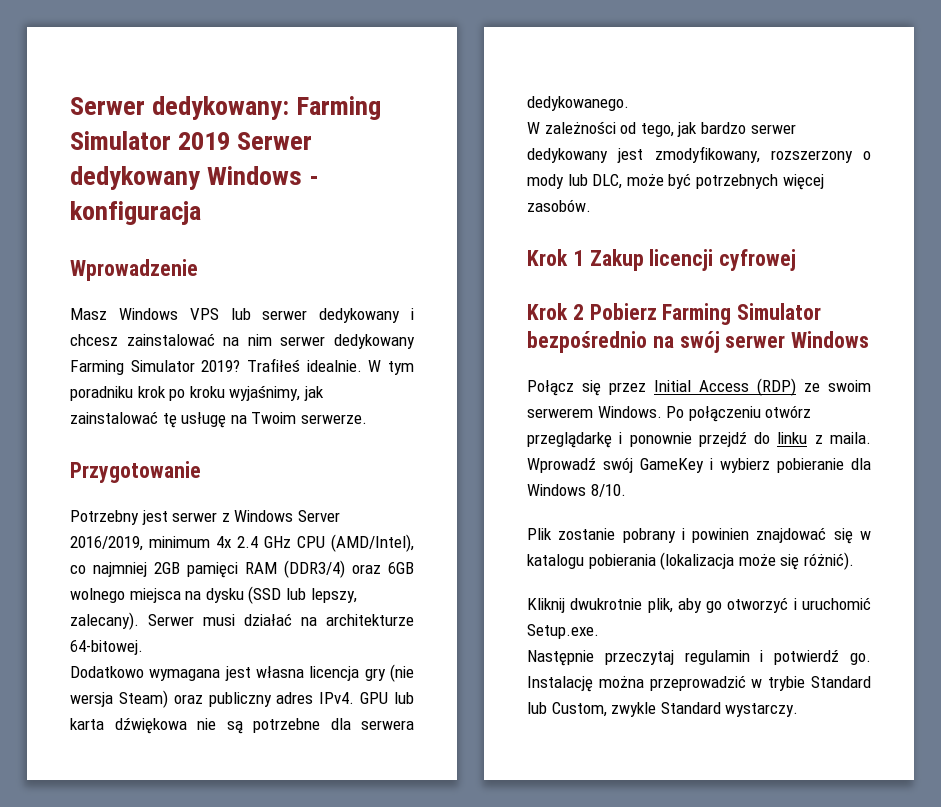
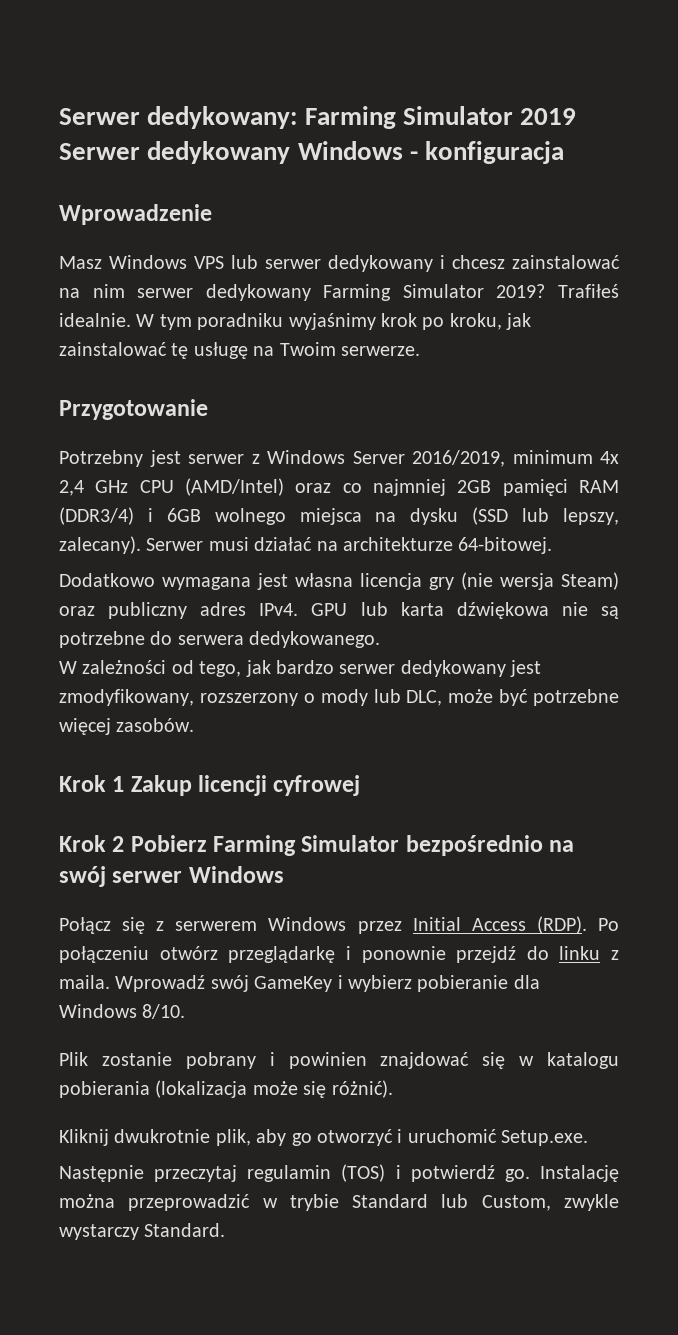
(133, 393) none -> [288,313,376,330] wyjaśnimy
[189,385,301,401] kroku wyjaśnimy, -> [449,313,502,330] kroku,
[237,536,258,548] 2.4 -> [59,480,84,496] 2,4
[331,534,414,552] (AMD/Intel), -> [185,478,332,496] (AMD/Intel) oraz
[352,564,381,574] oraz -> [147,508,153,522] i
[330,718,351,730] dla -> [150,631,173,645] do
[695,174,778,189] potrzebnych -> [533,689,619,706] potrzebne
[609,378,871,396] [527,406,662,418] przez Initial Access (RDP) ze swoim serwerem Windows. -> [156,916,587,934] z serwerem Windows przez Initial Access (RDP).
(750, 657) none -> [341,1164,386,1182] (TOS)
[660,702,799,717] Standard wystarczy. -> [59,1223,226,1240] wystarczy Standard.

